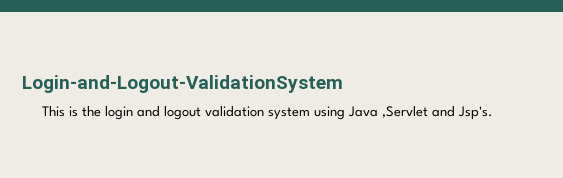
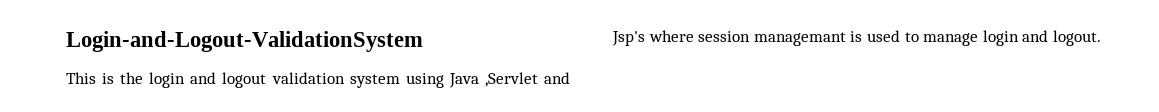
[457,106,493,120] Jsp's. -> [612,30,1101,46] Jsp's where session managemant is used to manage login and logout.

